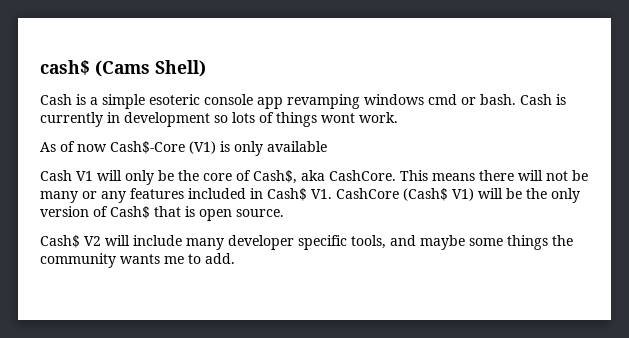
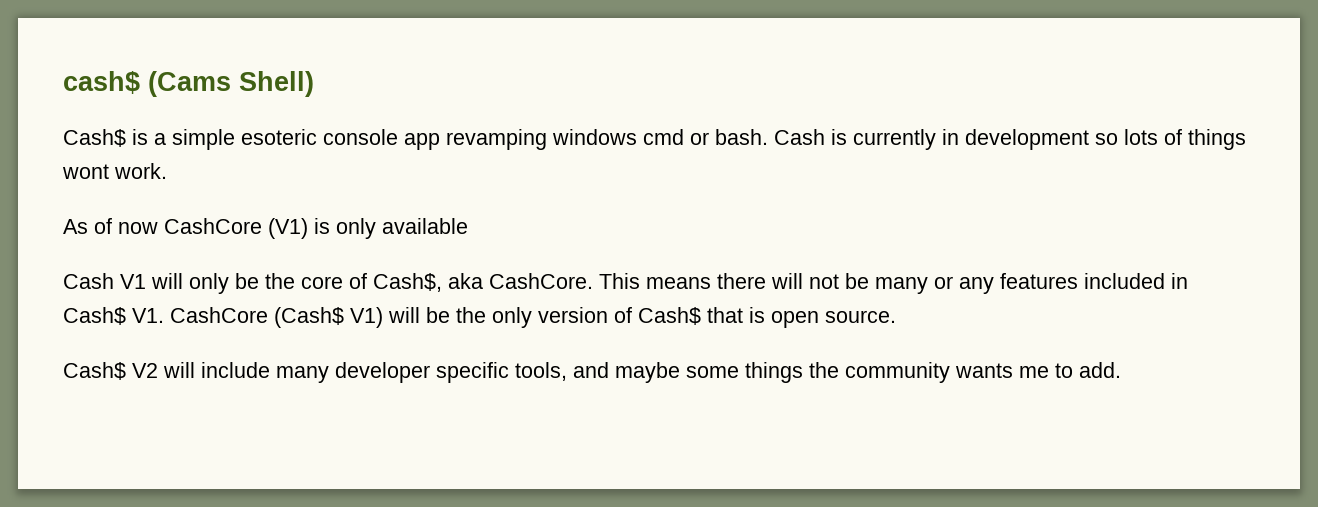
[40,94,72,105] Cash -> [63,129,126,147] Cash$
[110,141,185,154] Cash$-Core -> [164,218,262,234] CashCore

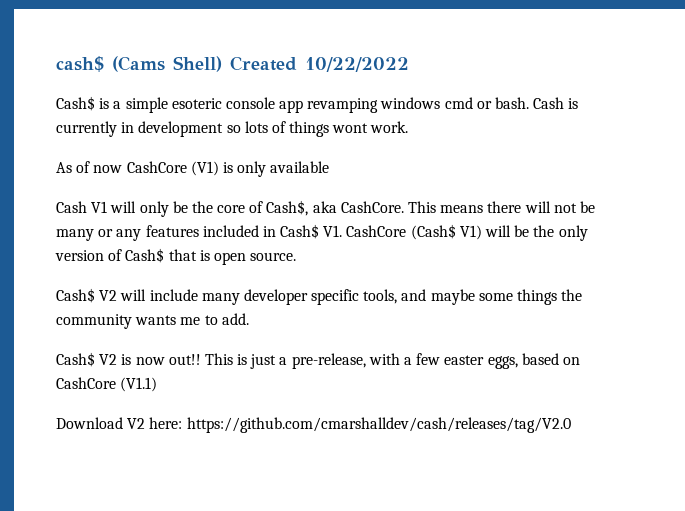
(314, 84) none -> [230,56,409,72] Created 10/22/2022
(1121, 370) none -> [56,352,580,369] [56,377,158,392] [56,417,571,433] // Cash$ V2 is now out!! This is just a pre-release, with a few easter eggs, based on CashCore (V1.1) // Download V2 here: https://github.com/cmarshalldev/cash/releases/tag/V2.0

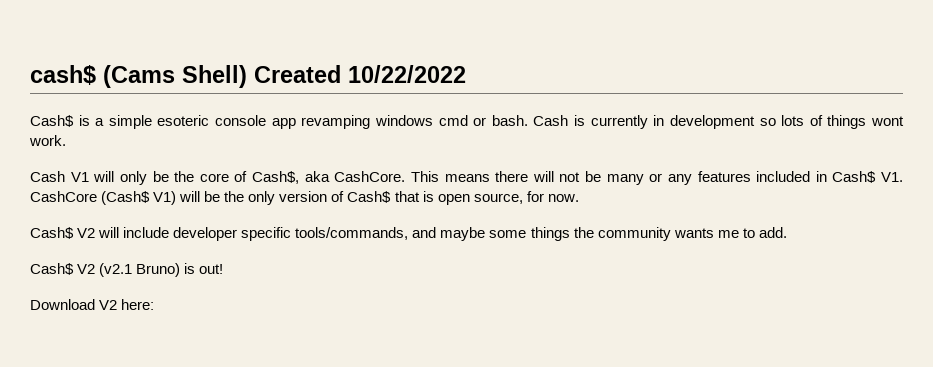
[56,161,330,177] // As of now CashCore (V1) is only available -> (66, 140) none
[250,252,297,261] source. -> [473,191,579,204] source, for now.
[201,293,240,305] many -> (170, 232) none
[363,289,398,304] tools, -> [295,227,409,240] tools/commands,
[121,353,580,369] [56,377,158,392] is now out!! This is just a pre-release, with a few easter eggs, based on CashCore (V1.1) -> [99,263,224,277] (v2.1 Bruno) is out!
[186,417,571,433] https://github.com/cmarshalldev/cash/releases/tag/V2.0 -> (155, 304) none

